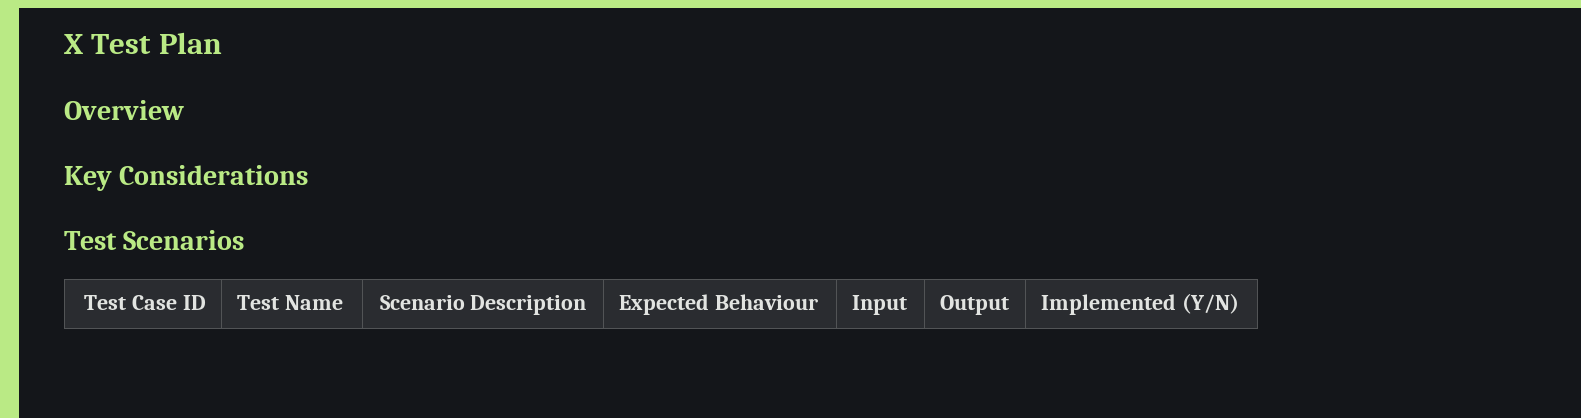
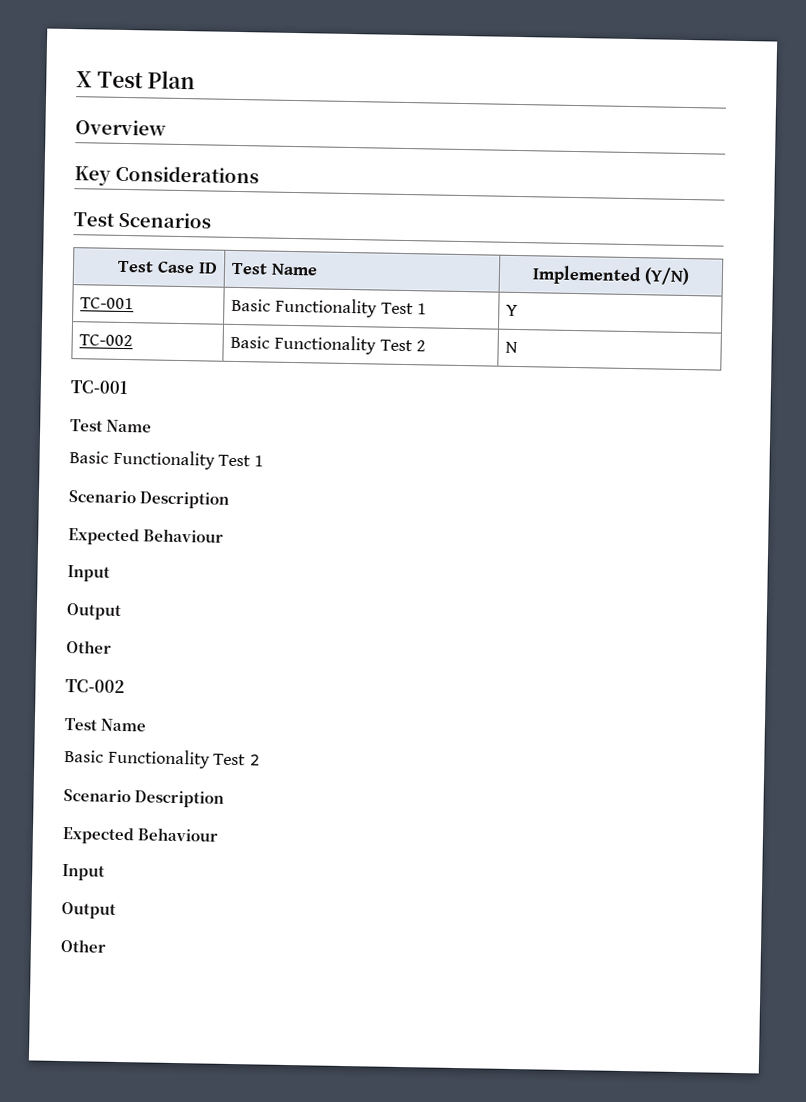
[379,295,587,315] [618,294,818,315] [851,295,907,315] [939,295,1009,315] [1040,293,1239,315] Scenario Description | Expected Behaviour | Input | Output | Implemented (Y/N) -> [532,265,690,286] [80,297,135,310] [231,297,427,318] [506,304,519,317] [79,334,134,347] [230,334,426,355] [505,341,519,354] [70,380,128,395] [70,419,153,433] [69,449,265,470] [68,490,231,509] [68,528,225,546] [67,565,110,582] [66,603,122,620] [66,640,112,654] [65,679,125,694] [64,718,147,732] [64,748,262,769] [63,788,225,808] [62,826,220,845] [62,863,105,881] [61,901,116,919] [60,938,107,953] Implemented (Y/N) // TC-001 | Basic Functionality Test 1 | Y // TC-002 | Basic Functionality Test 2 | N // TC-001 // Test Name // Basic Functionality Test 1 // Scenario Description // Expected Behaviour // Input // Output // Other // TC-002 // Test Name // Basic Functionality Test 2 // Scenario Description // Expected Behaviour // Input // Output // Other

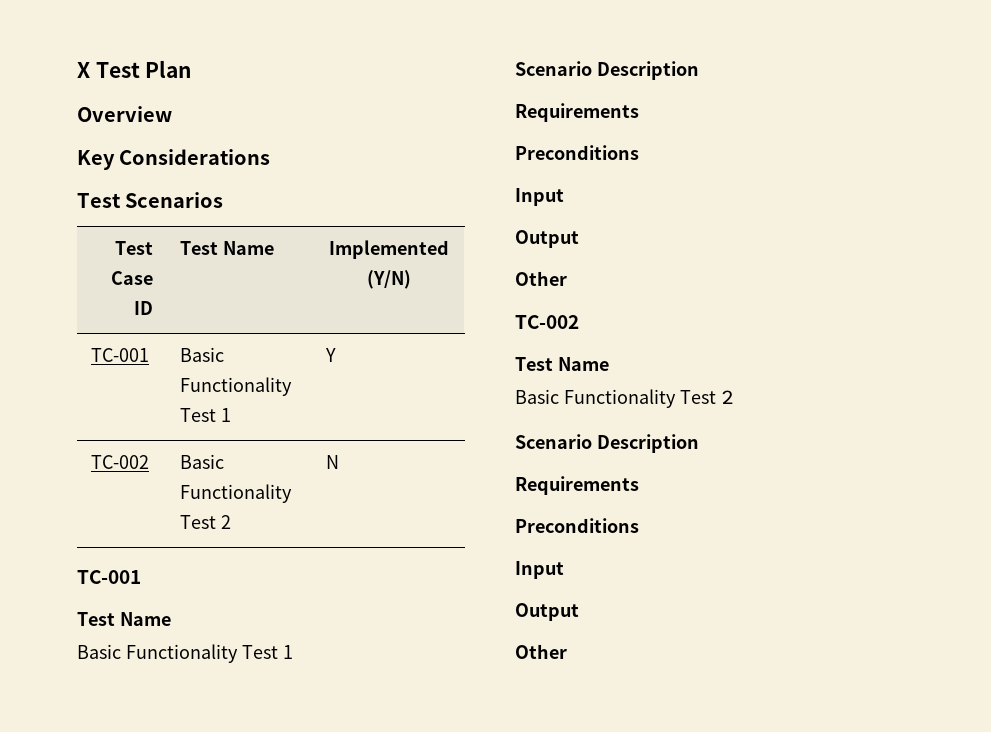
[68,528,225,546] Expected Behaviour -> [515,103,639,122] [515,145,639,160] Requirements // Preconditions
[62,826,220,845] Expected Behaviour -> [515,476,639,495] [515,518,639,533] Requirements // Preconditions

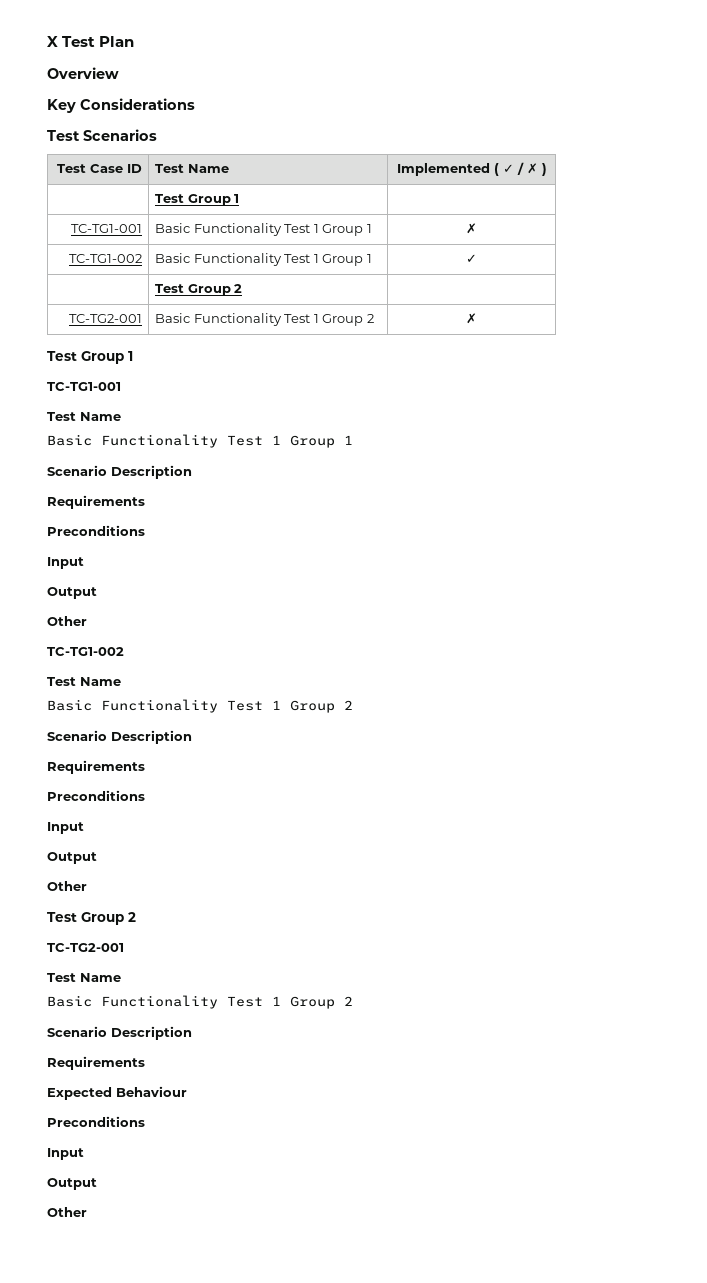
[366,270,411,289] [90,348,149,362] [179,347,224,362] [179,377,292,396] [179,408,231,422] [324,348,336,362] [90,455,149,469] [179,454,224,469] [179,484,292,503] [179,515,231,529] [325,455,339,469] [77,570,141,584] [77,612,171,626] [77,644,293,663] [515,61,699,80] [515,103,639,122] [515,145,639,160] [515,188,564,206] [515,230,579,248] [515,271,567,286] [515,315,579,329] [515,357,609,371] [515,389,716,408] (Y/N) // TC-001 | Basic Functionality Test 1 | Y // TC-002 | Basic Functionality Test 2 | N // TC-001 // Test Name // Basic Functionality Test 1 // Scenario Description // Requirements // Preconditions // Input // Output // Other // TC-002 // Test Name // Basic Functionality Test -> [493,162,547,176] [155,194,240,206] [70,224,142,233] [155,223,372,236] [466,223,477,234] [68,254,142,263] [155,253,372,266] [466,254,477,263] [155,284,243,296] [68,314,142,323] [155,313,374,326] [466,313,477,324] [47,351,133,364] [47,382,121,391] [47,412,121,421] [47,434,353,448] [47,465,192,479] [47,495,145,509] [47,525,145,536] [47,557,84,569] [47,587,97,599] [47,616,87,626] [47,647,124,656] [47,677,121,686] [47,699,335,713] ( ✓ / ✗ ) // | Test Group 1 | // TC-TG1-001 | Basic Functionality Test 1 Group 1 | ✗ // TC-TG1-002 | Basic Functionality Test 1 Group 1 | ✓ // | Test Group 2 | // TC-TG2-001 | Basic Functionality Test 1 Group 2 | ✗ // Test Group 1 // TC-TG1-001 // Test Name // Basic Functionality Test 1 Group 1 // Scenario Description // Requirements // Preconditions // Input // Output // Other // TC-TG1-002 // Test Name // Basic Functionality Test 1 Group
(567, 651) none -> [47,912,136,925] [47,943,124,952] [47,973,121,982] [47,995,353,1009] [47,1026,192,1040] [47,1056,145,1070] [47,1086,187,1100] [47,1116,145,1127] [47,1148,84,1160] [47,1178,97,1190] [47,1207,87,1217] // Test Group 2 // TC-TG2-001 // Test Name // Basic Functionality Test 1 Group 2 // Scenario Description // Requirements // Expected Behaviour // Preconditions // Input // Output // Other

